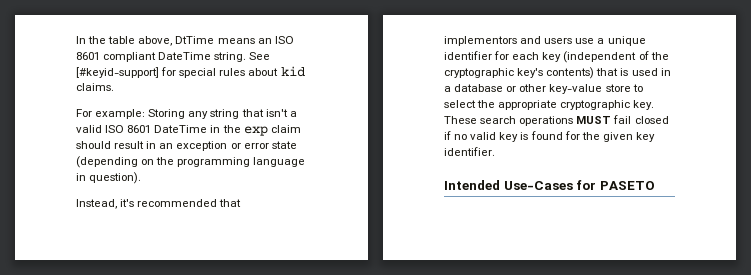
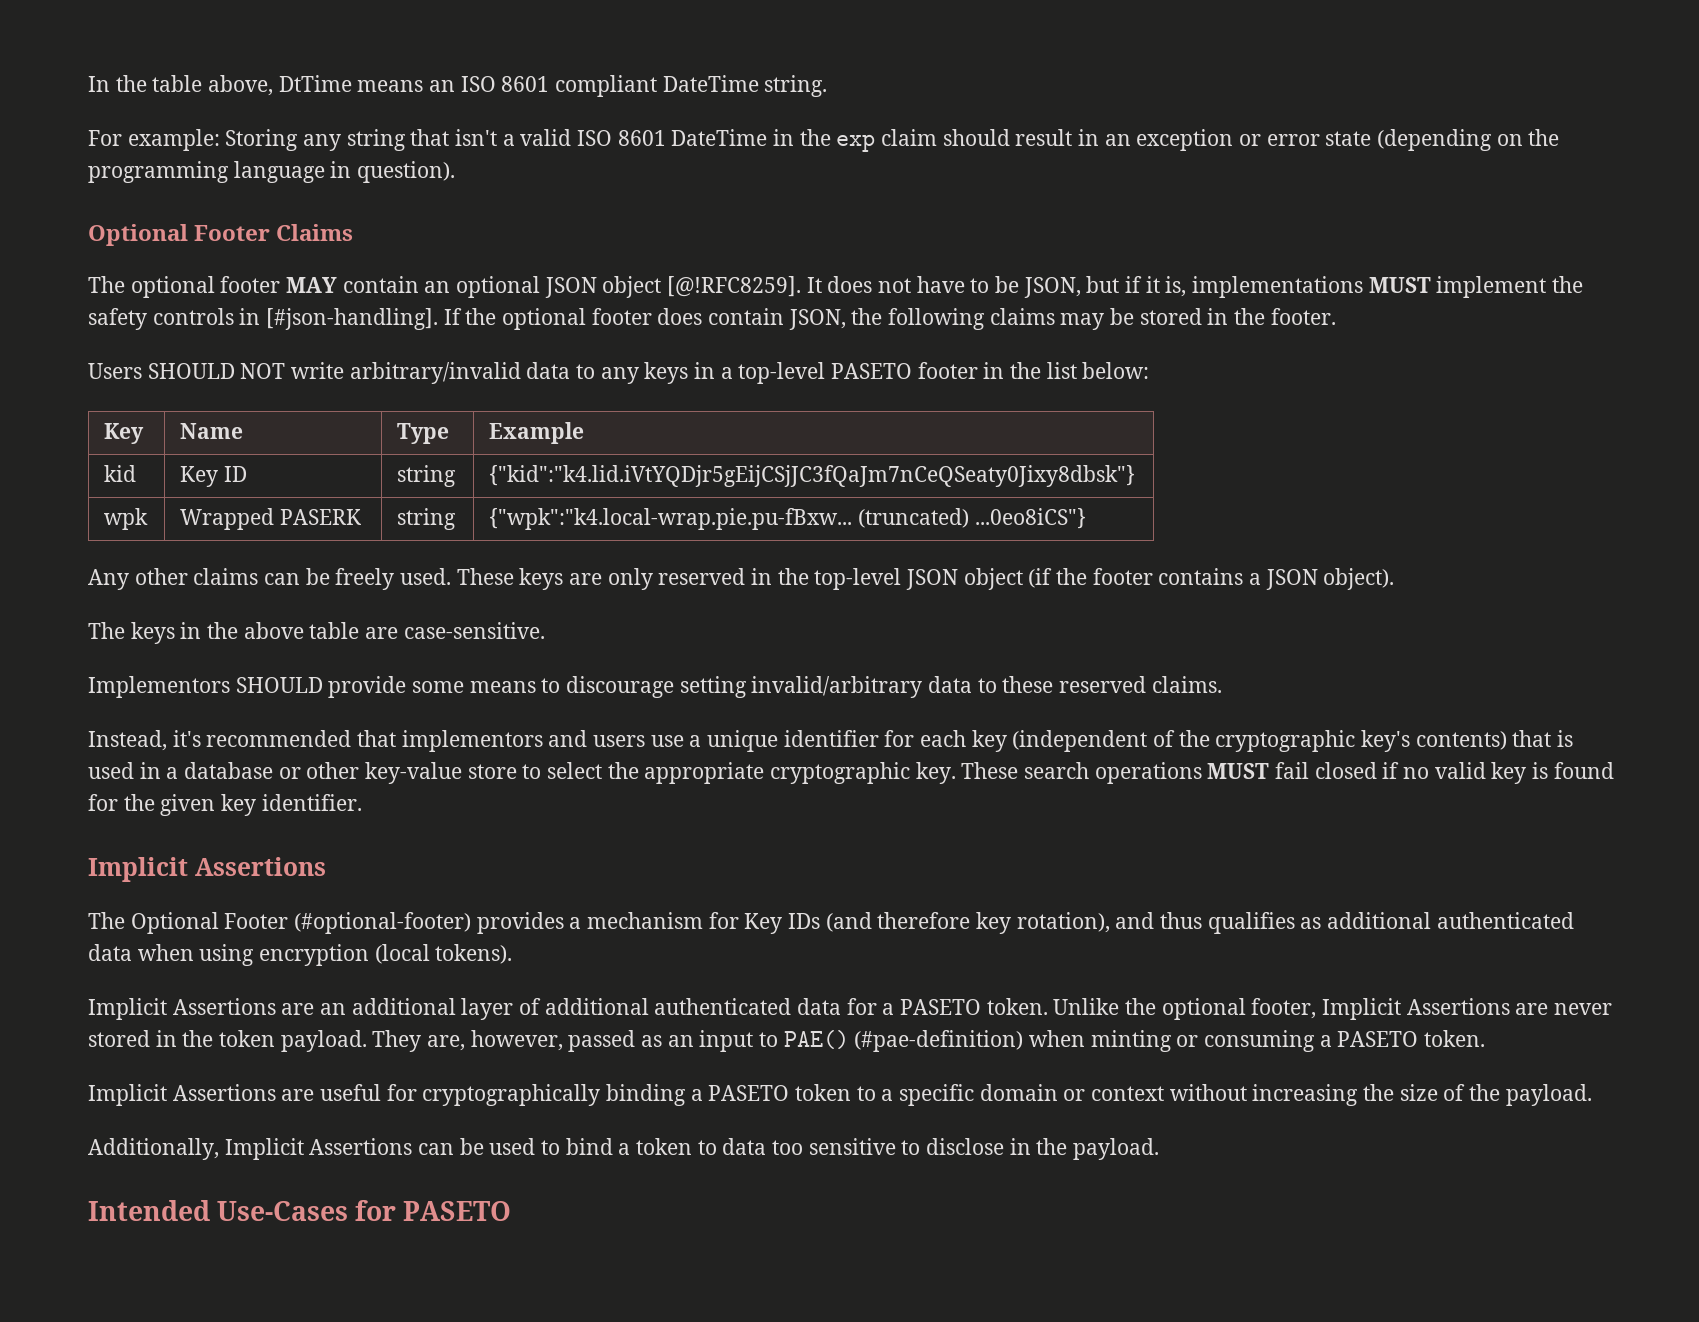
[249,52,271,60] [76,66,305,78] [76,83,114,91] See [#keyid-support] for special rules about kid claims. -> (828, 86) none
(142, 178) none -> [88,224,354,246] [88,276,1584,298] [88,308,1336,330] [88,362,1150,384] [104,423,145,444] [180,423,244,439] [397,423,450,444] [489,422,585,444] [104,465,137,482] [180,466,248,487] [397,465,457,487] [489,465,1136,487] [104,508,149,530] [180,508,362,530] [397,508,457,530] [489,508,1086,530] [88,568,1395,590] [88,622,545,644] [88,676,1222,698] // Optional Footer Claims // The optional footer MAY contain an optional JSON object [@!RFC8259]. It does not have to be JSON, but if it is, implementations MUST implement the safety controls in [#json-handling]. If the optional footer does contain JSON, the following claims may be stored in the footer. // Users SHOULD NOT write arbitrary/invalid data to any keys in a top-level PASETO footer in the list below: // Key | Name | Type | Example // kid | Key ID | string | {"kid":"k4.lid.iVtYQDjr5gEijCSjJC3fQaJm7nCeQSeaty0Jixy8dbsk"} // wpk | Wrapped PASERK | string | {"wpk":"k4.local-wrap.pie.pu-fBxw... (truncated) ...0eo8iCS"} // Any other claims can be freely used. These keys are only reserved in the top-level JSON object (if the footer contains a JSON object). // The keys in the above table are case-sensitive. // Implementors SHOULD provide some means to discourage setting invalid/arbitrary data to these reserved claims.
(495, 151) none -> [88,857,326,882] [88,912,1574,934] [88,944,513,966] [88,998,1613,1020] [88,1030,1486,1052] [88,1084,1592,1106] [88,1138,1160,1160] // Implicit Assertions // The Optional Footer (#optional-footer) provides a mechanism for Key IDs (and therefore key rotation), and thus qualifies as additional authenticated data when using encryption (local tokens). // Implicit Assertions are an additional layer of additional authenticated data for a PASETO token. Unlike the optional footer, Implicit Assertions are never stored in the token payload. They are, however, passed as an input to PAE() (#pae-definition) when minting or consuming a PASETO token. // Implicit Assertions are useful for cryptographically binding a PASETO token to a specific domain or context without increasing the size of the payload. // Additionally, Implicit Assertions can be used to bind a token to data too sensitive to disclose in the payload.

